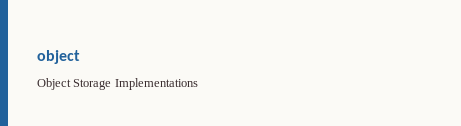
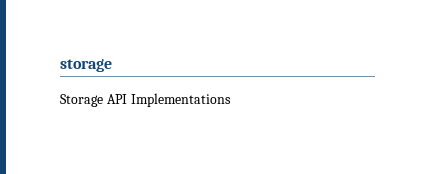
[37,50,80,64] [37,78,112,90] object // Object Storage -> [60,59,112,72] [60,94,127,107] storage // Storage API

